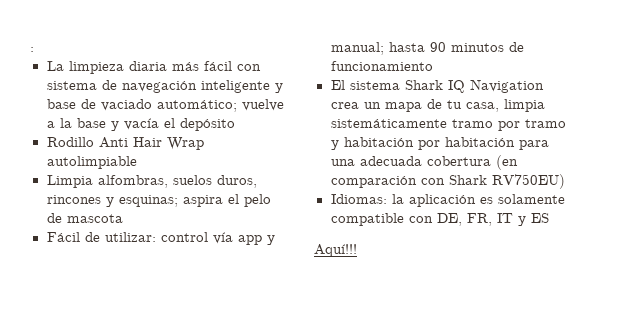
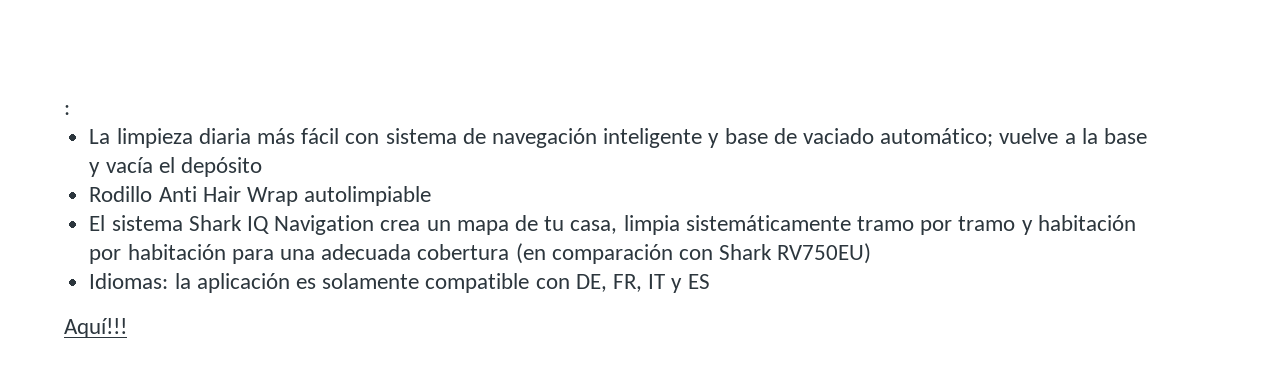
[46,175,257,188] [46,194,271,207] [46,213,123,223] [46,232,275,245] [330,42,524,55] [330,61,433,71] // Limpia alfombras, suelos duros, rincones y esquinas; aspira el pelo de mascota // Fácil de utilizar: control vía app y manual; hasta 90 minutos de funcionamiento -> (432, 196) none

